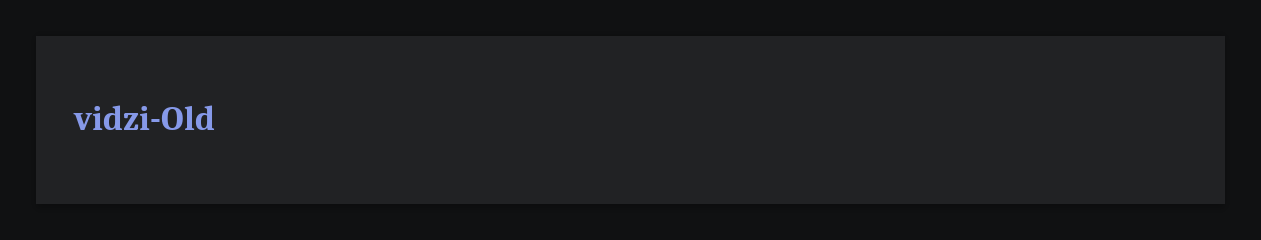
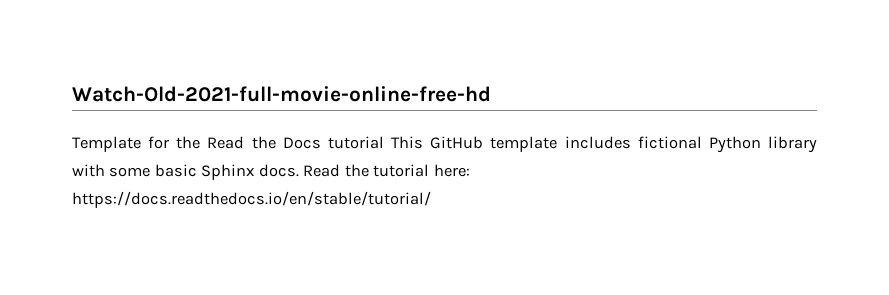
[73,105,215,130] vidzi-Old -> [72,86,491,102] [72,136,817,153] [72,164,470,180] [72,191,431,208] Watch-Old-2021-full-movie-online-free-hd // Template for the Read the Docs tutorial This GitHub template includes fictional Python library with some basic Sphinx docs. Read the tutorial here: https://docs.readthedocs.io/en/stable/tutorial/

